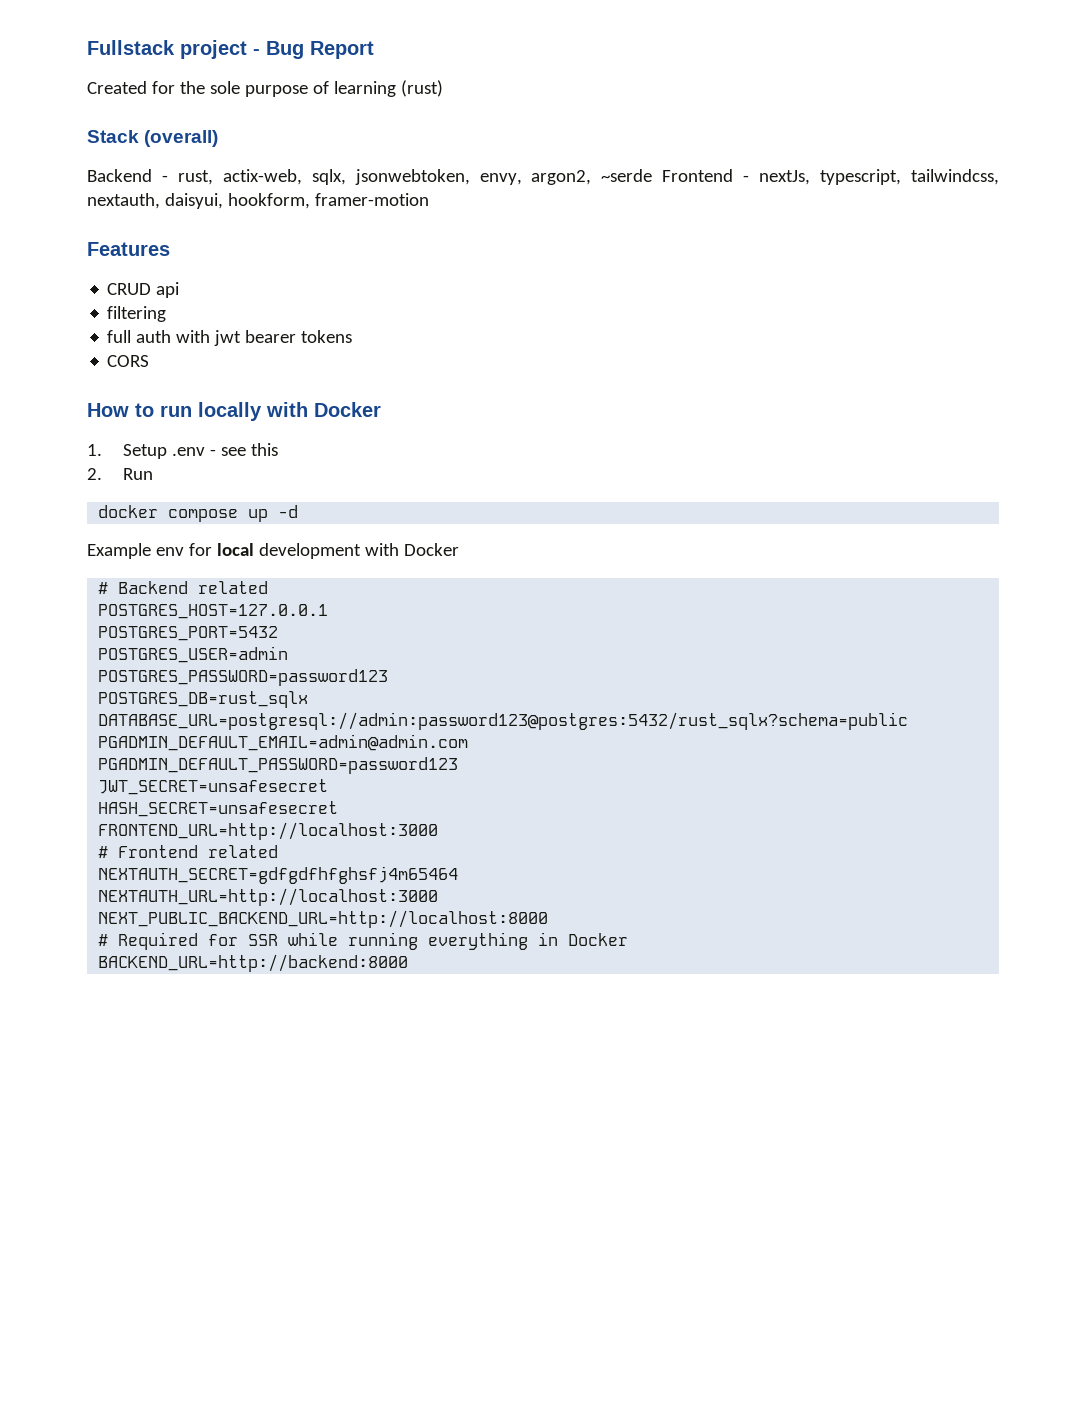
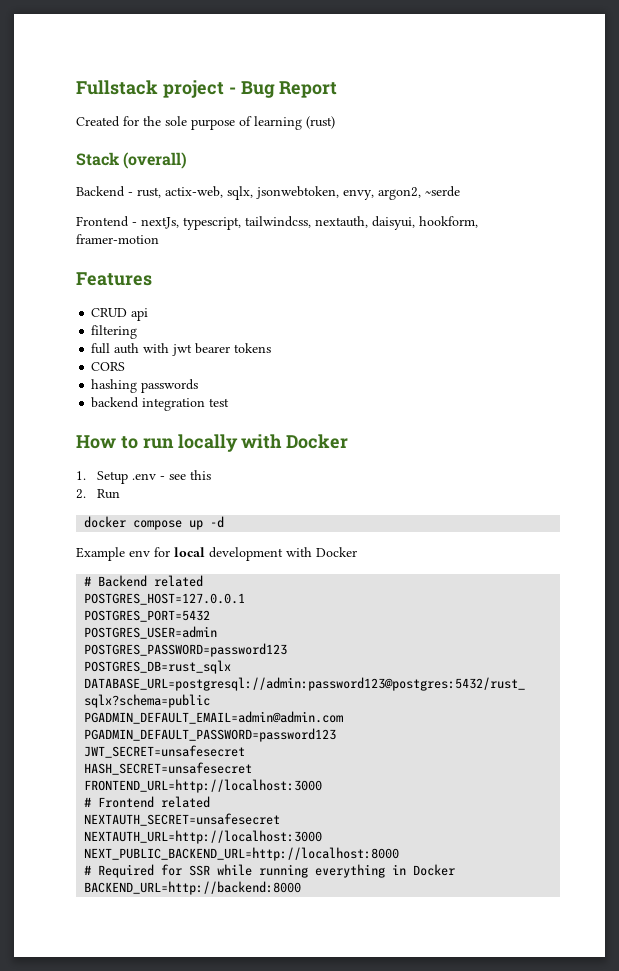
(653, 175) none -> (460, 191) //
(150, 361) none -> [91,379,199,393] [91,397,230,411] // hashing passwords // backend integration test
[98,866,459,884] NEXTAUTH_SECRET=gdfgdfhfghsfj4m65464 -> [84,813,281,826] NEXTAUTH_SECRET=unsafesecret

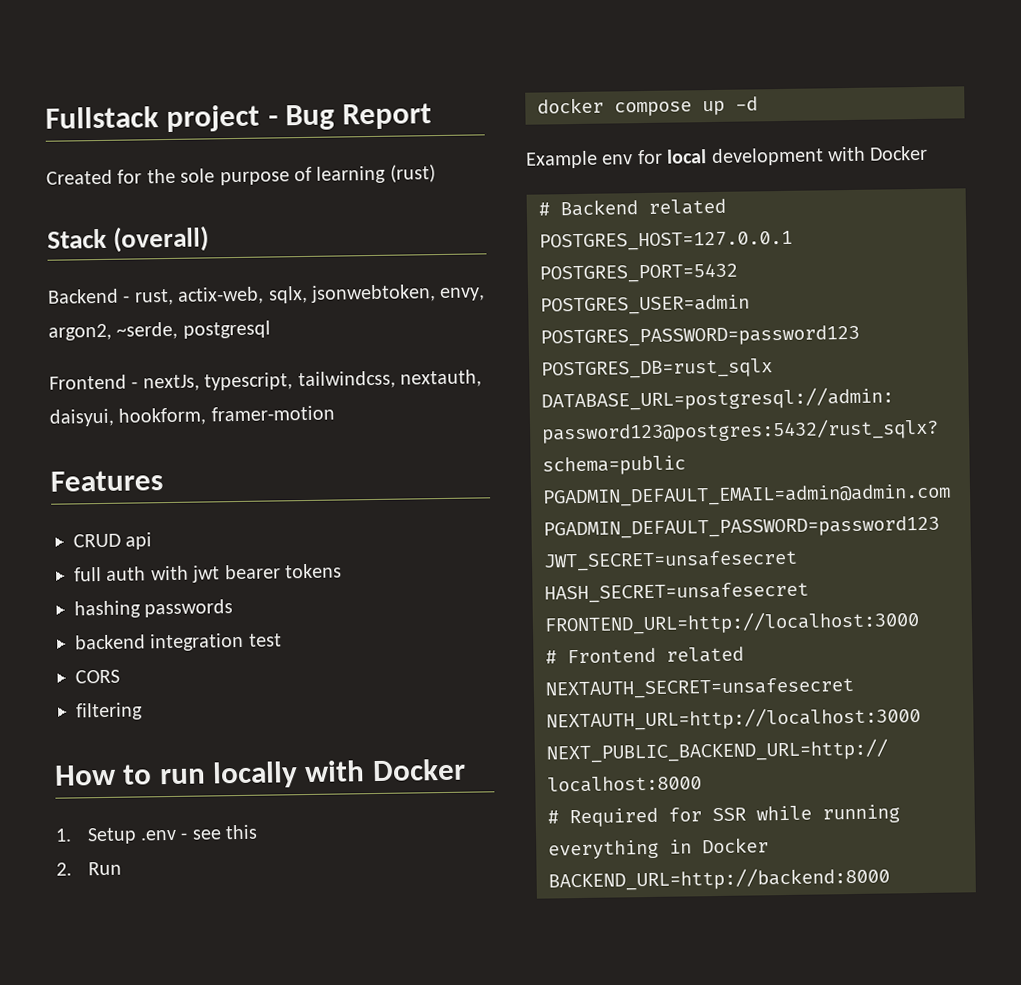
[425,186,460,197] ~serde -> [116,320,271,340] ~serde, postgresql
[91,325,138,339] // filtering -> (153, 541) none
[91,362,126,371] // CORS -> (342, 571) none
(230, 402) none -> [75,669,120,684] [76,702,143,721] // CORS // filtering

